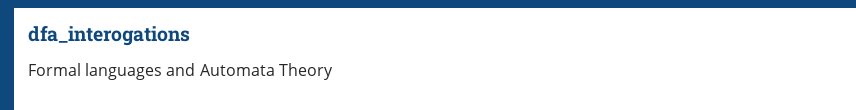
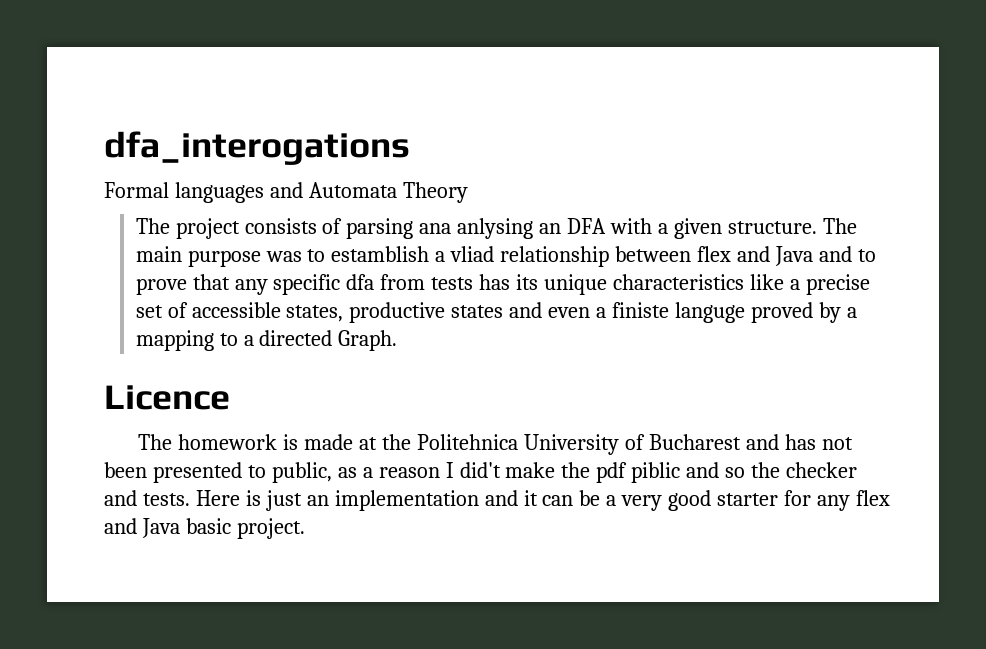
(333, 71) none -> [135,218,857,239] [135,246,876,267] [135,274,870,295] [135,302,857,323] [135,330,398,351] [104,385,230,410] [138,434,853,455] [104,462,858,483] [104,490,890,511] [104,518,305,539] // The project consists of parsing ana anlysing an DFA with a given structure. The main purpose was to estamblish a vliad relationship between flex and Java and to prove that any specific dfa from tests has its unique characteristics like a precise set of accessible states, productive states and even a finiste languge proved by a mapping to a directed Graph. // Licence // The homework is made at the Politehnica University of Bucharest and has not been presented to public, as a reason I did't make the pdf piblic and so the checker and tests. Here is just an implementation and it can be a very good starter for any flex and Java basic project.

